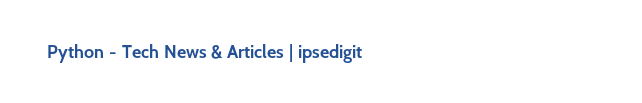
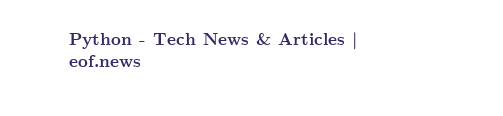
[298,44,363,63] ipsedigit -> [69,55,141,68] eof.news

